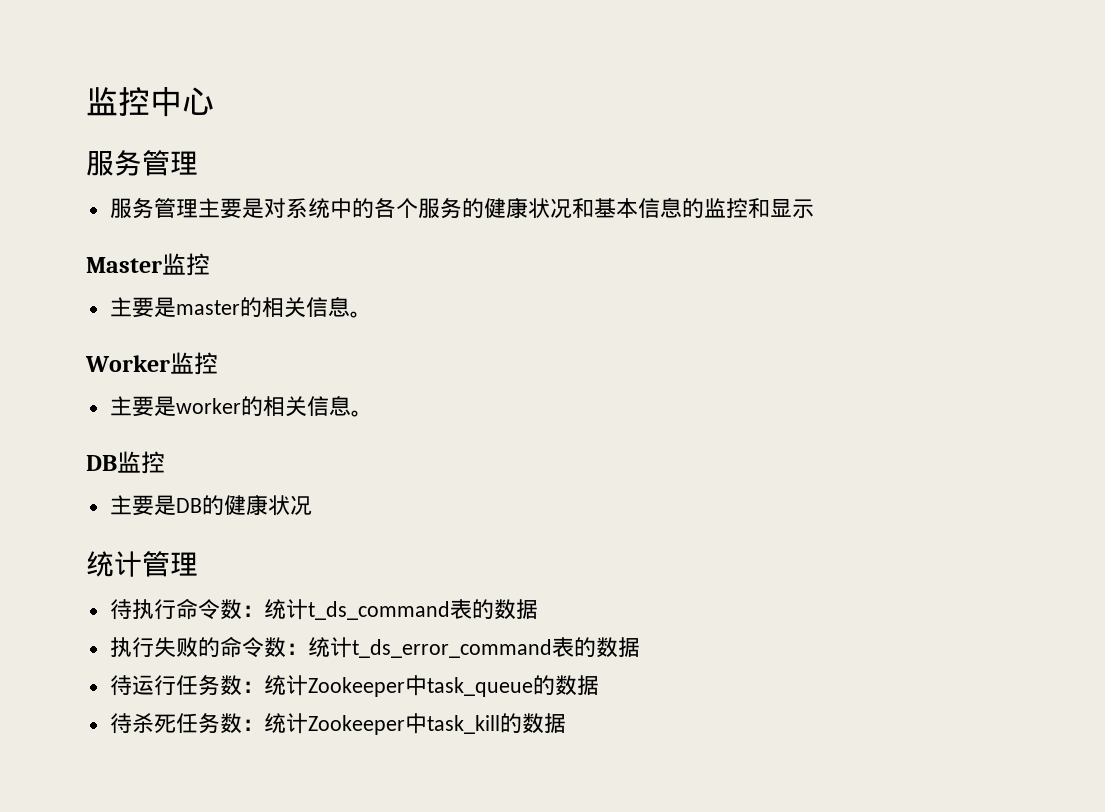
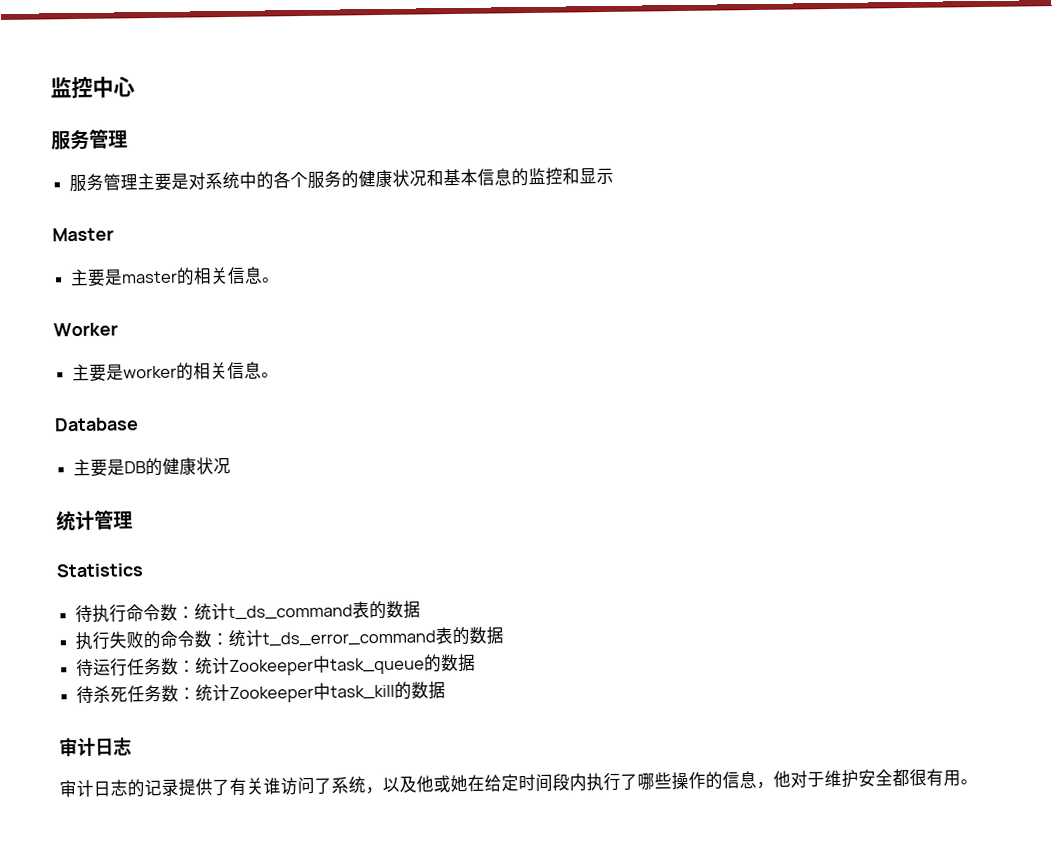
[162,253,210,276] 监控 -> (114, 234) none
[170,352,218,375] 监控 -> (118, 329) none
[86,451,165,474] DB监控 -> [54,417,139,432] Database
(198, 564) none -> [56,563,143,578] // Statistics
(566, 723) none -> [59,737,132,757] [59,768,978,798] // 审计日志 // 审计日志的记录提供了有关谁访问了系统，以及他或她在给定时间段内执行了哪些操作的信息，他对于维护安全都很有用。

